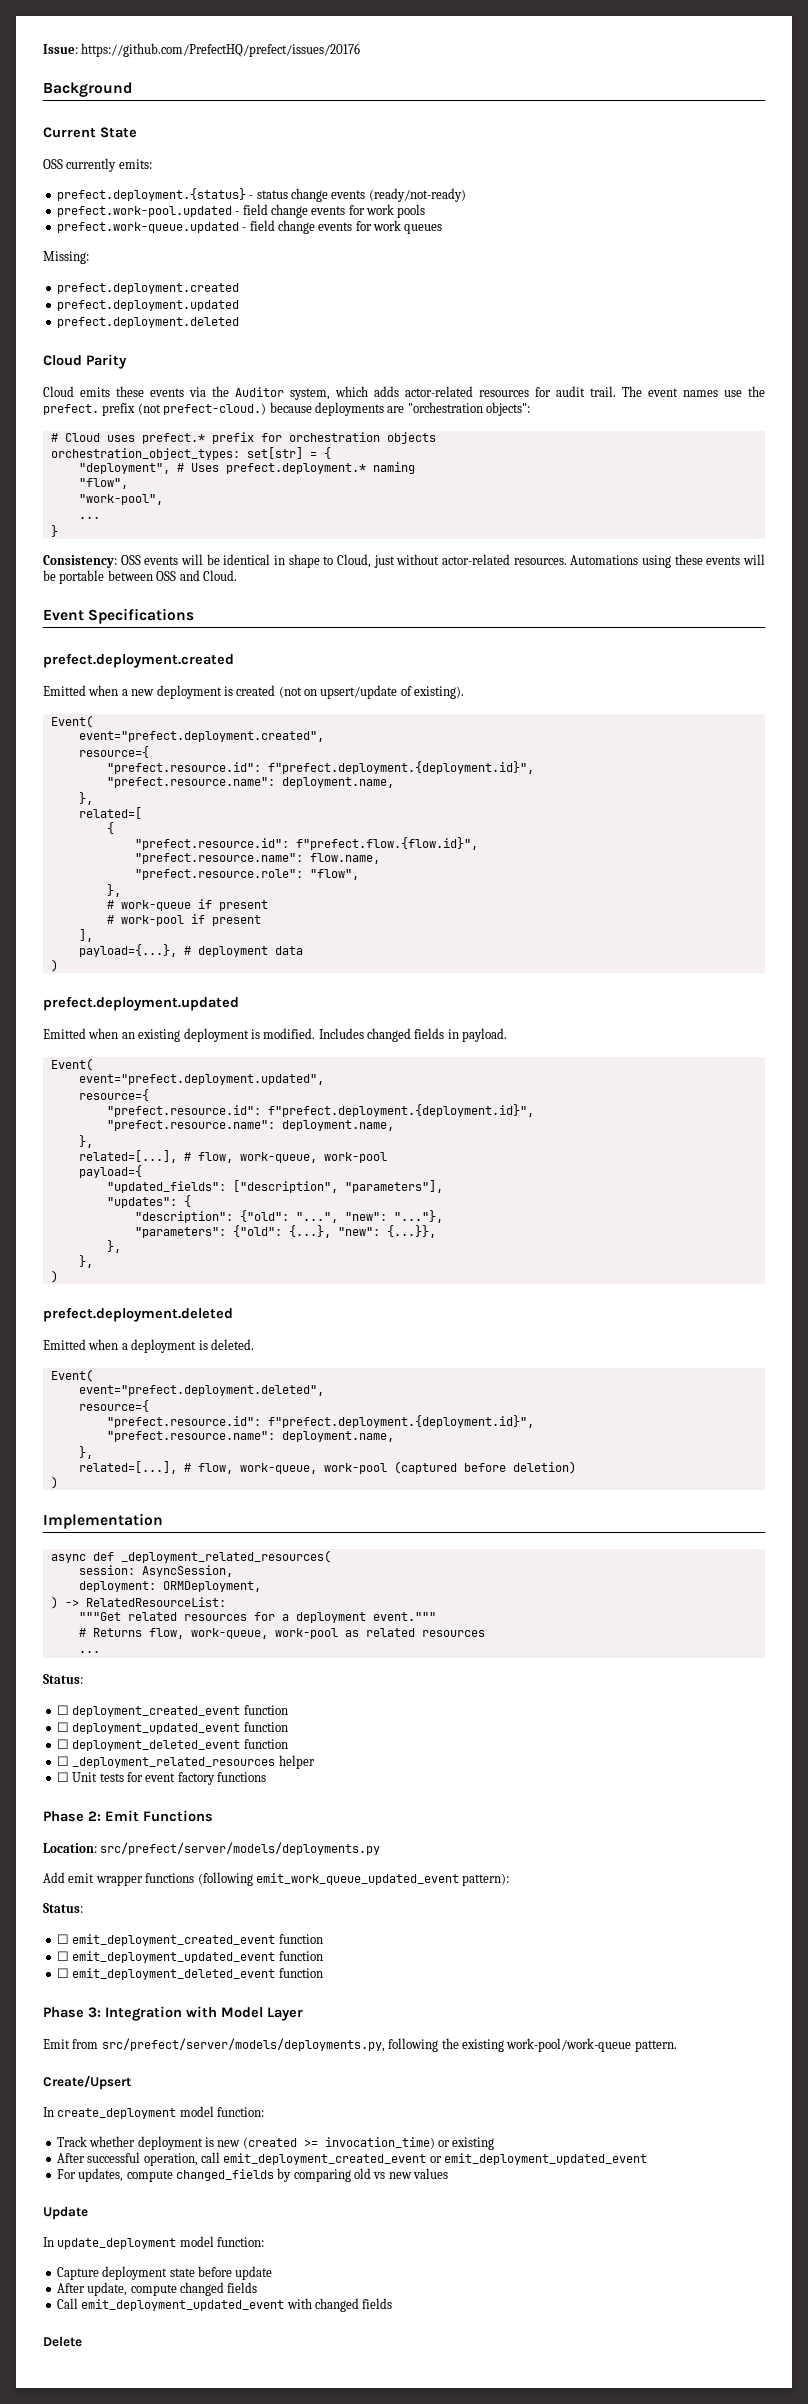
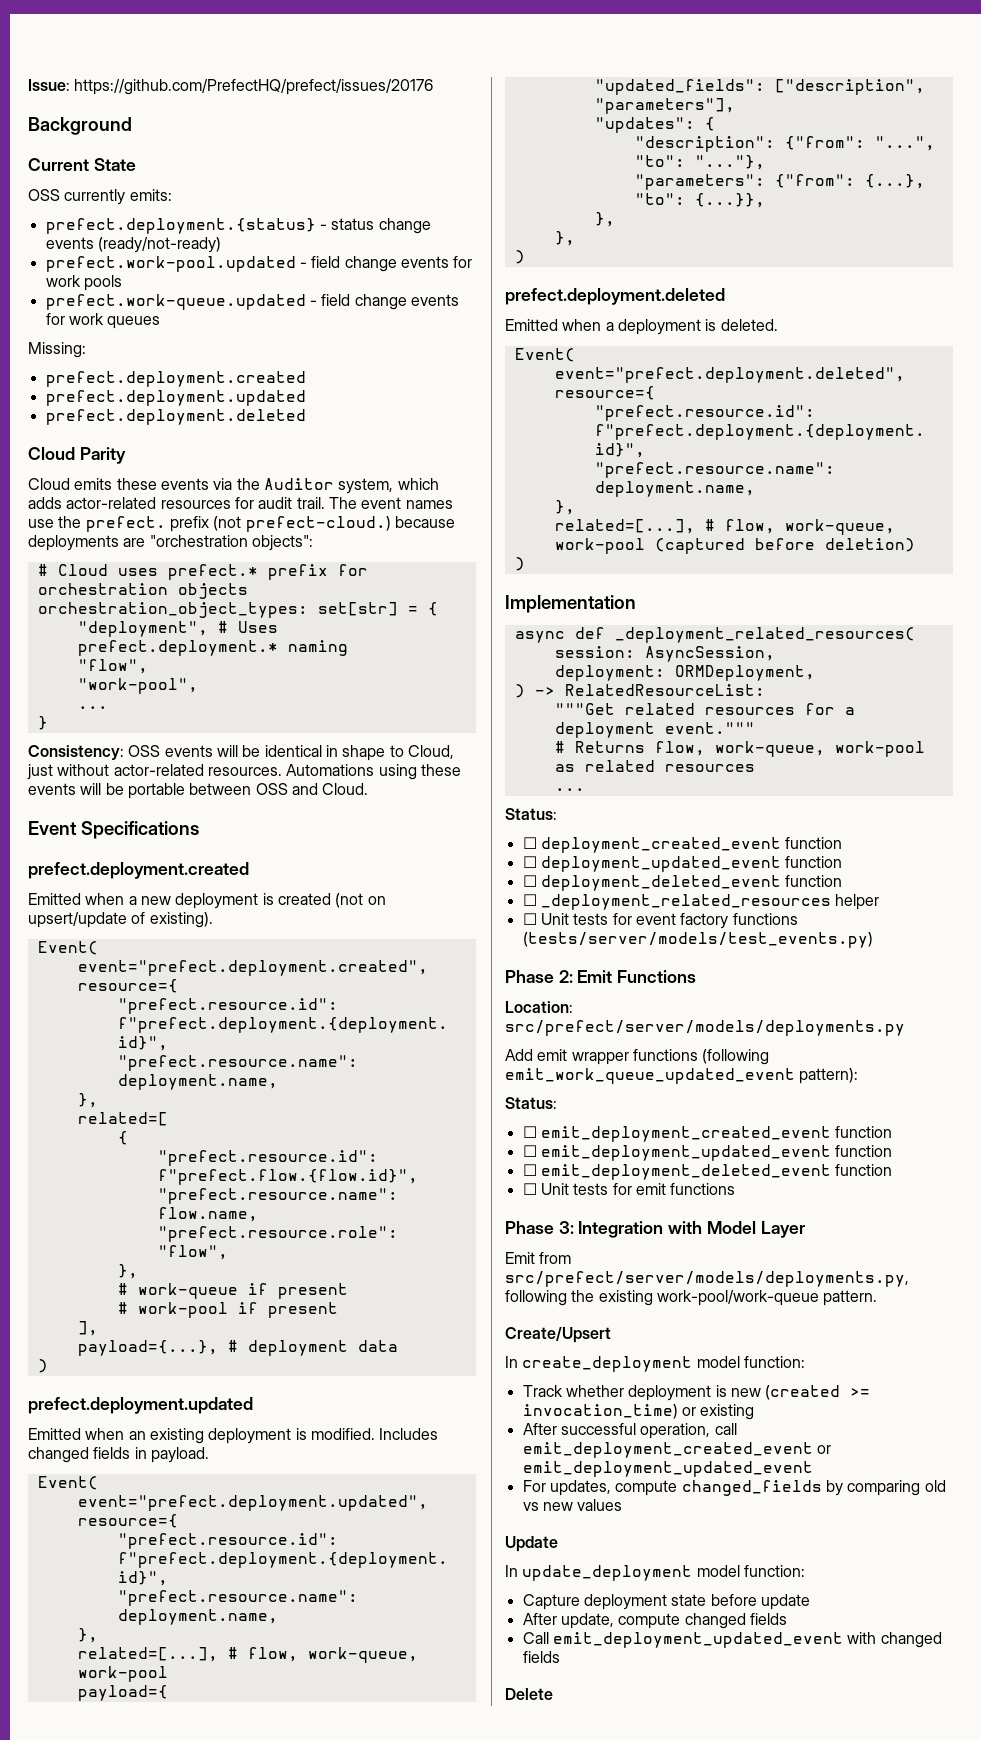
[239,1210,387,1223] {"old": "...", "new": -> [784,136,935,151] [634,155,685,167] {"from": "...", "to":
[232,1225,380,1238] {"old": {...}, "new": -> [774,174,925,189] [634,193,685,205] {"from": {...}, "to":
(266, 1777) none -> [522,932,873,948] (tests/server/models/test_events.py)
(323, 1973) none -> [522,1183,736,1195] // ☐ Unit tests for emit functions

